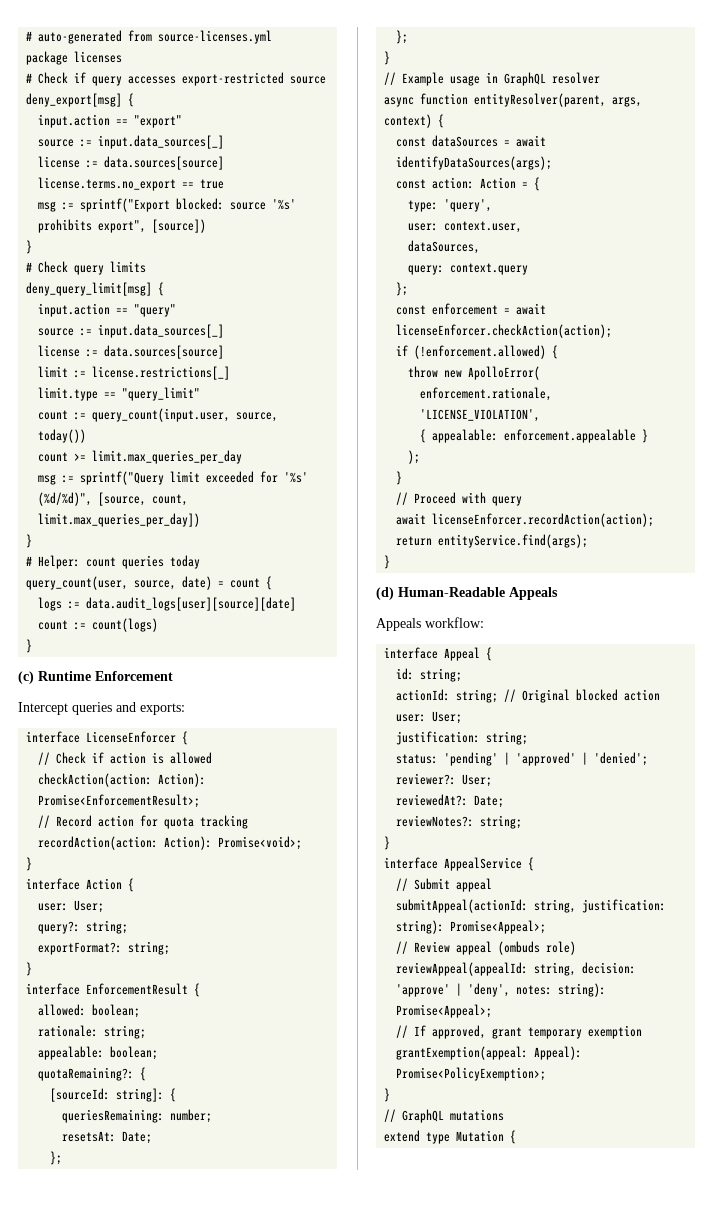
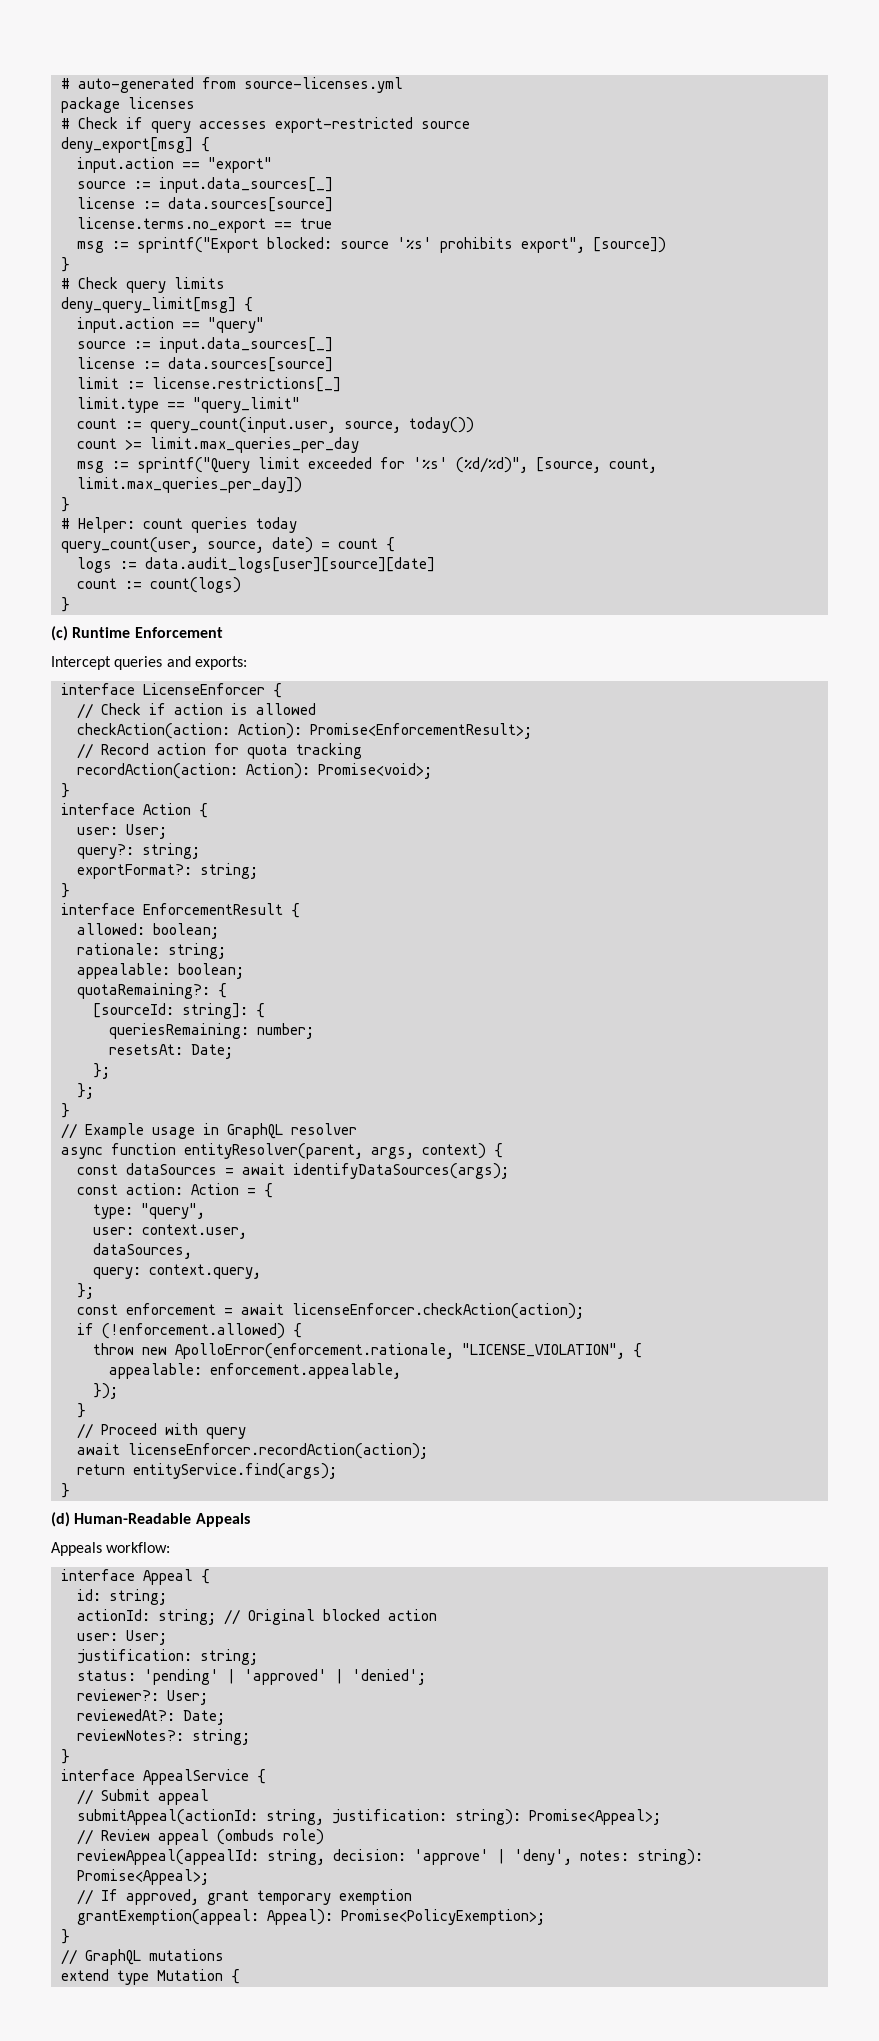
[444,199,493,212] 'query', -> [140,1203,205,1219] "query",
[450,263,529,275] context.query -> [148,1264,261,1279] context.query,
[468,366,541,380] [420,387,553,401] [420,409,541,422] [420,429,649,443] [408,450,421,464] ApolloError( // enforcement.rationale, // 'LICENSE_VIOLATION', // { appealable: enforcement.appealable } // ); -> [174,1343,642,1359] [108,1363,401,1379] [92,1383,118,1399] ApolloError(enforcement.rationale, "LICENSE_VIOLATION", { // appealable: enforcement.appealable, // });

